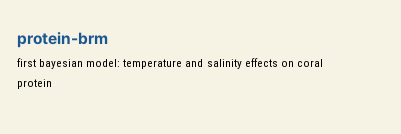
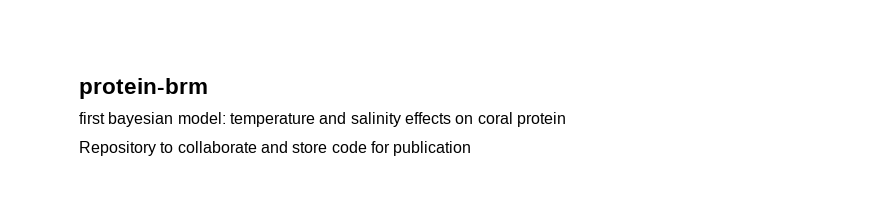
(52, 84) none -> [79,141,472,156] // Repository to collaborate and store code for publication

